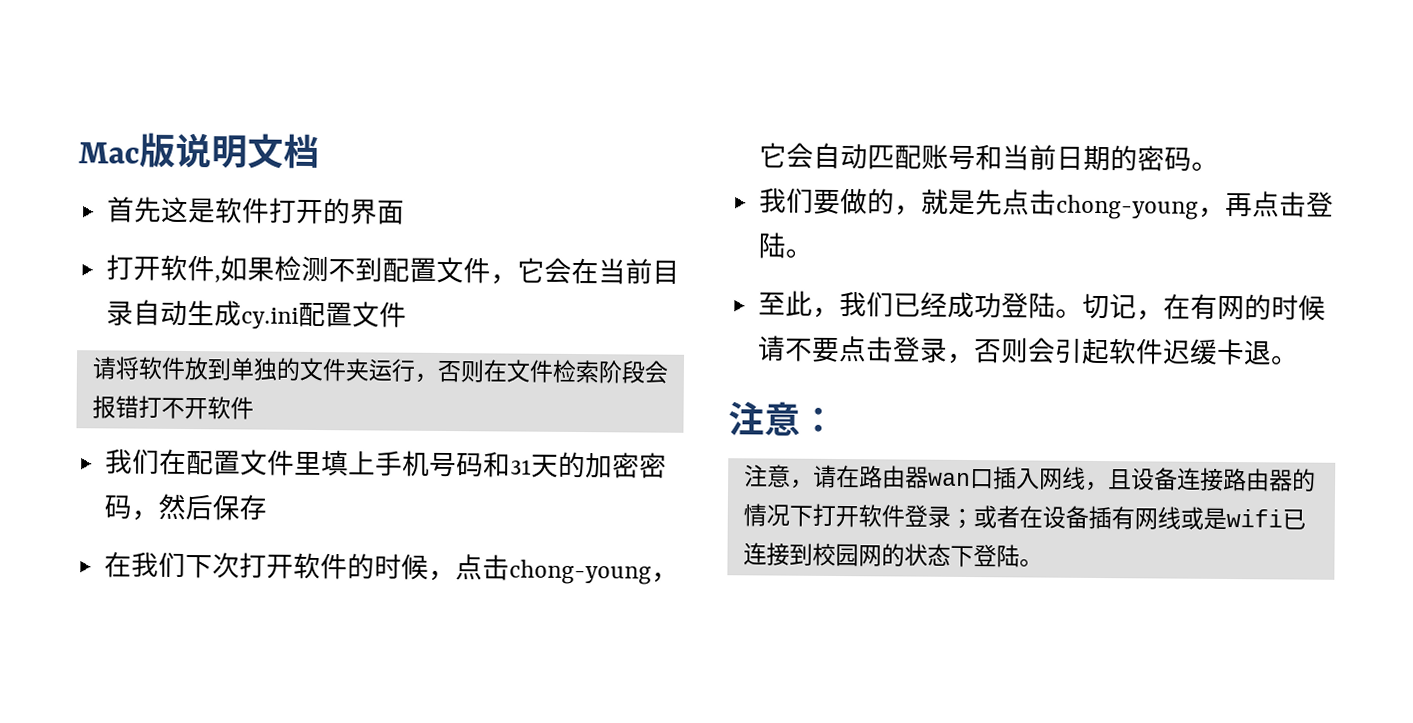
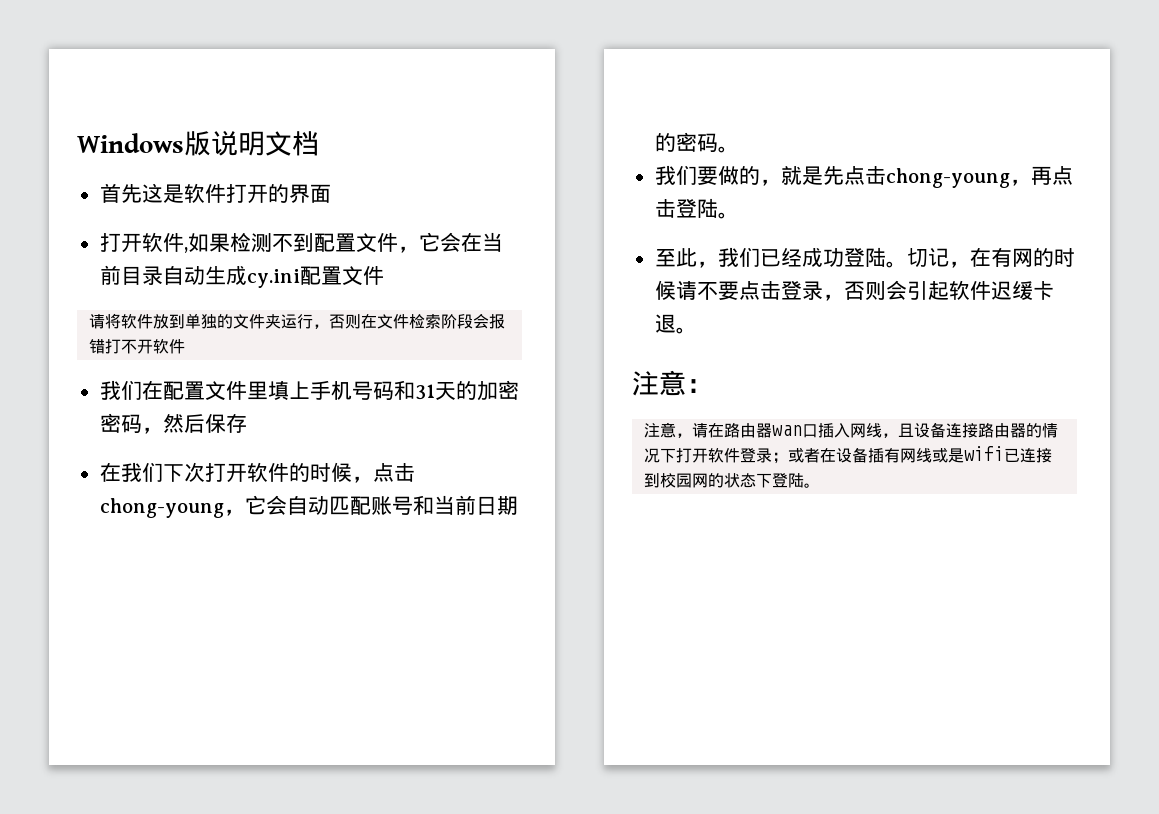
[78,142,140,164] Mac -> [77,133,184,153] Windows

